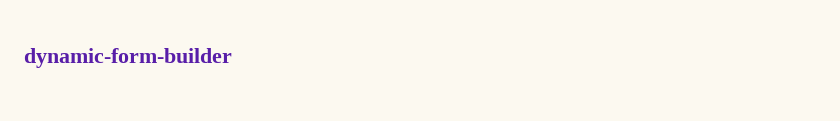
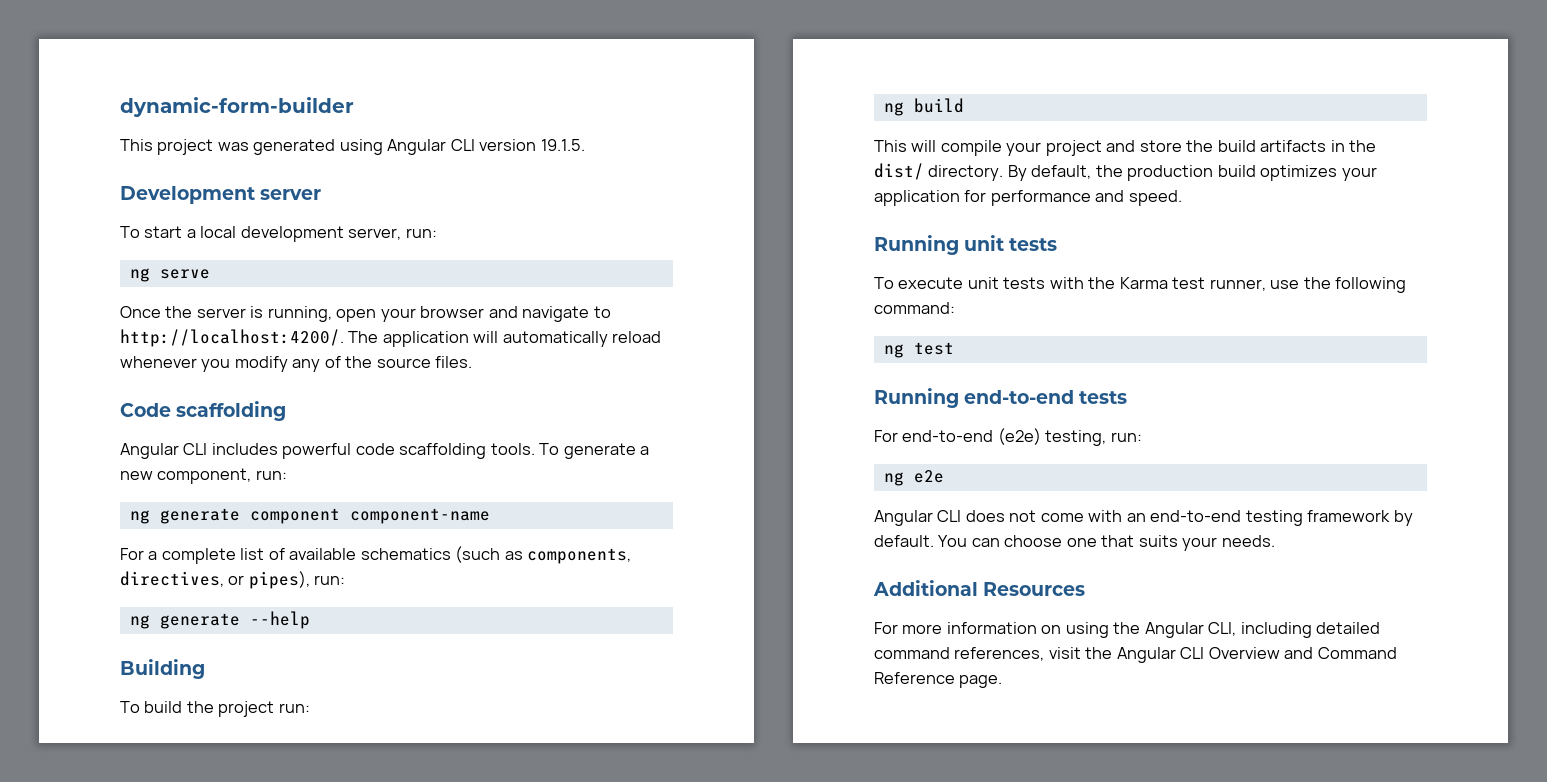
(232, 58) none -> [120,139,585,155] [120,186,322,204] [120,226,437,242] [129,268,210,282] [120,306,611,322] [120,329,662,347] [120,356,473,372] [120,401,287,421] [120,443,650,459] [120,468,287,484] [129,508,490,524] [120,546,632,564] [120,571,346,589] [129,611,310,629] [120,659,205,679] [120,701,310,717] [883,98,964,116] [874,140,1377,156] [874,163,1377,181] [874,190,1182,206] [874,235,1058,255] [874,277,1407,293] [874,302,955,314] [883,342,954,358] [874,388,1128,408] [874,428,1142,446] [883,470,944,486] [874,510,1413,526] [874,535,1275,551] [873,580,1086,596] [874,622,1381,638] [874,647,1397,663] [874,672,1003,688] // This project was generated using Angular CLI version 19.1.5. // Development server // To start a local development server, run: // ng serve // Once the server is running, open your browser and navigate to http://localhost:4200/. The application will automatically reload whenever you modify any of the source files. // Code scaffolding // Angular CLI includes powerful code scaffolding tools. To generate a new component, run: // ng generate component component-name // For a complete list of available schematics (such as components, directives, or pipes), run: // ng generate --help // Building // To build the project run: // ng build // This will compile your project and store the build artifacts in the dist/ directory. By default, the production build optimizes your application for performance and speed. // Running unit tests // To execute unit tests with the Karma test runner, use the following command: // ng test // Running end-to-end tests // For end-to-end (e2e) testing, run: // ng e2e // Angular CLI does not come with an end-to-end testing framework by default. You can choose one that suits your needs. // Additional Resources // For more information on using the Angular CLI, including detailed command references, visit the Angular CLI Overview and Command Reference page.

